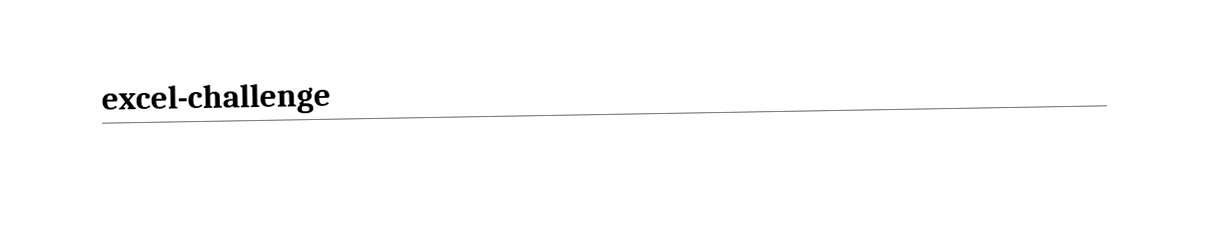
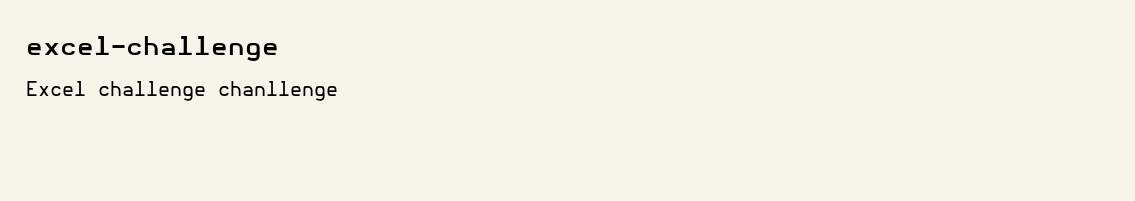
(331, 99) none -> [26,81,338,101] // Excel challenge chanllenge

